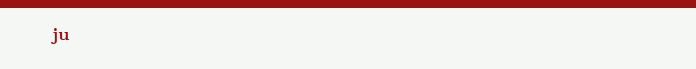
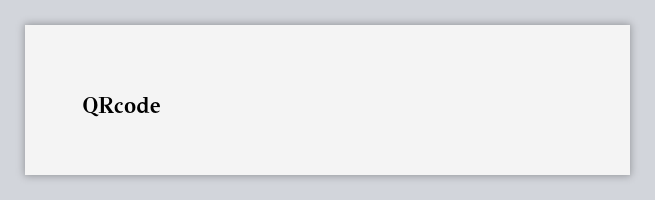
[50,28,70,44] ju -> [82,97,161,117] QRcode

